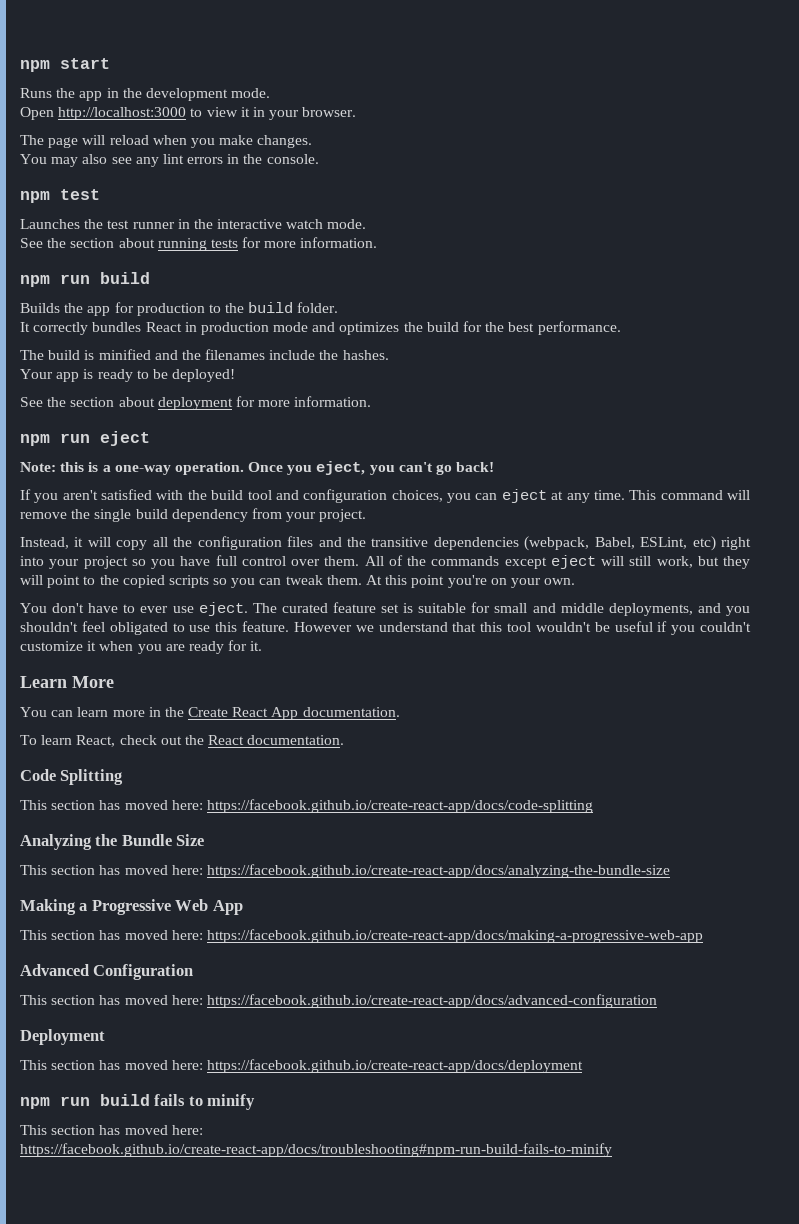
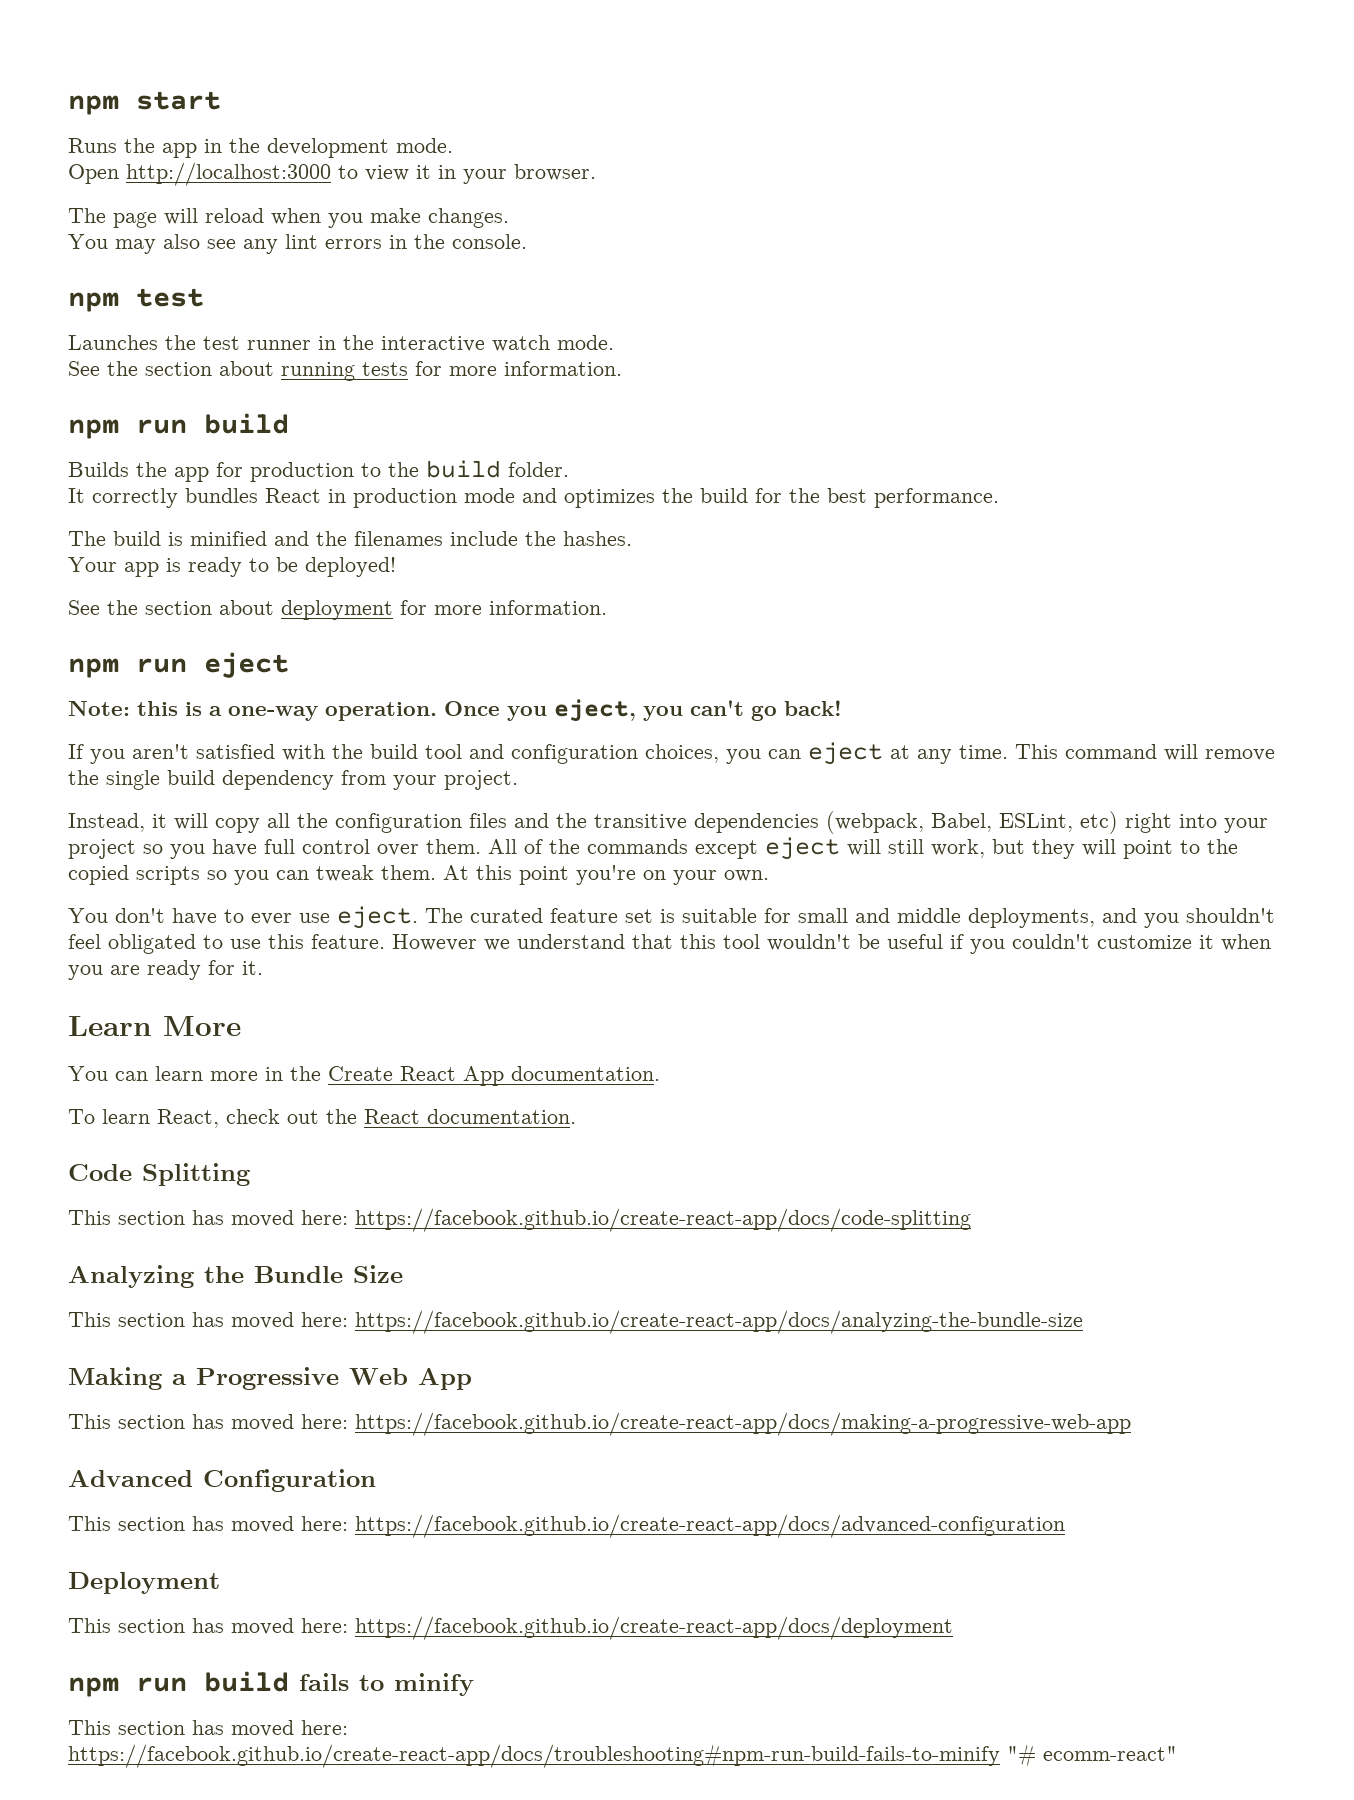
(612, 1150) none -> [1007,1744,1177,1767] "# ecomm-react"

